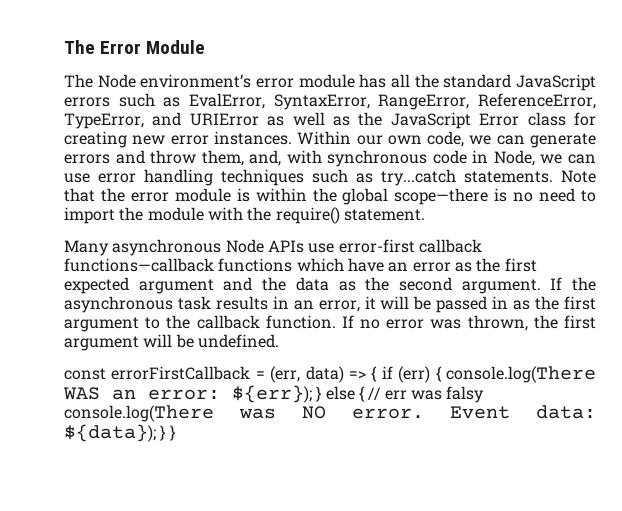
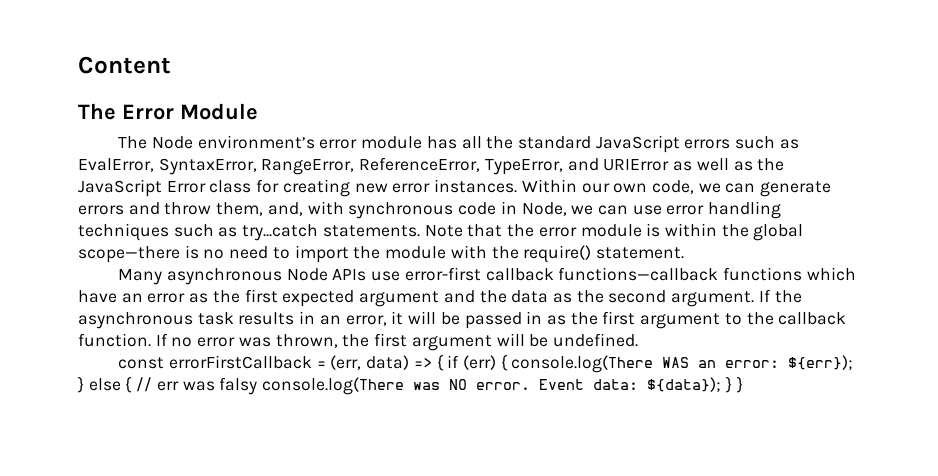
(64, 47) none -> [78,56,171,74] Content //

